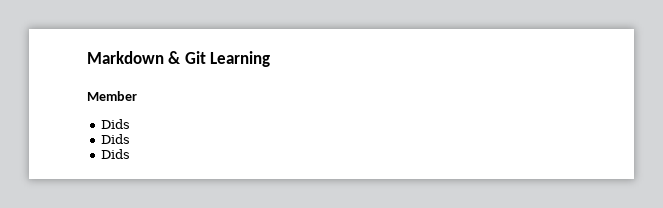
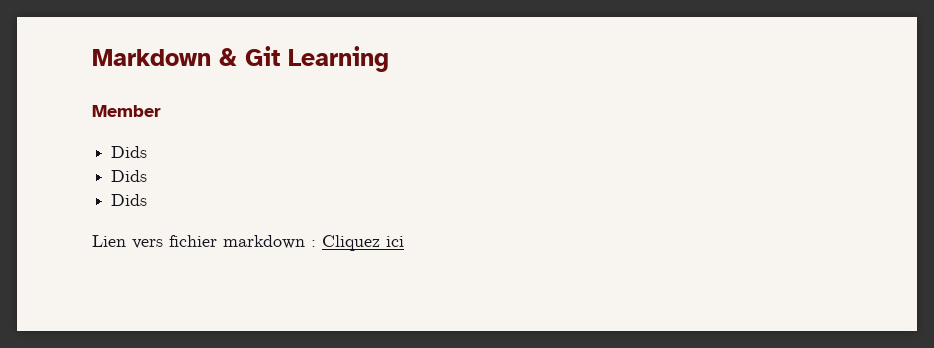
(130, 154) none -> [92,235,404,251] // Lien vers fichier markdown : Cliquez ici

